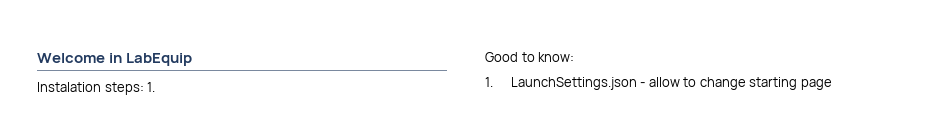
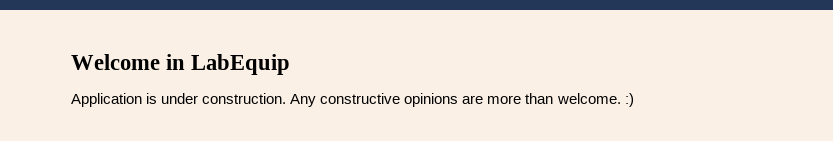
[37,82,156,95] [485,52,575,62] [485,77,832,90] Instalation steps: 1. // Good to know: // 1. LaunchSettings.json - allow to change starting page -> [71,93,634,107] Application is under construction. Any constructive opinions are more than welcome. :)

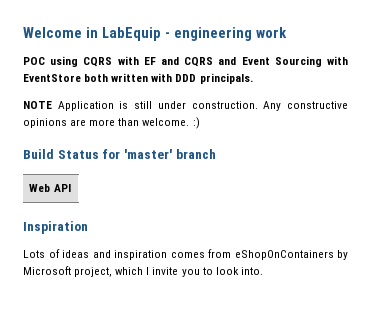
(291, 64) // -> [164,27,287,41] [23,56,348,67] [23,73,253,84] [23,101,52,109] - engineering work // POC using CQRS with EF and CQRS and Event Sourcing with EventStore both written with DDD principals. // NOTE
(158, 98) none -> [134,101,153,109] still
(634, 100) none -> [23,149,216,159] [29,184,71,192] [23,221,88,234] [23,249,348,260] [23,266,263,277] // Build Status for 'master' branch // Web API // Inspiration // Lots of ideas and inspiration comes from eShopOnContainers by Microsoft project, which I invite you to look into.

